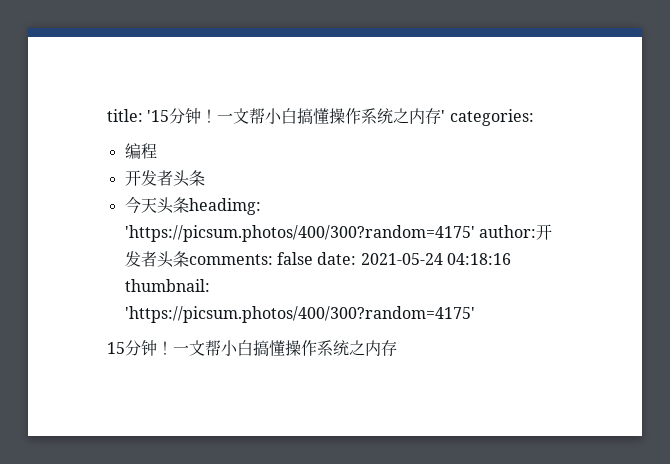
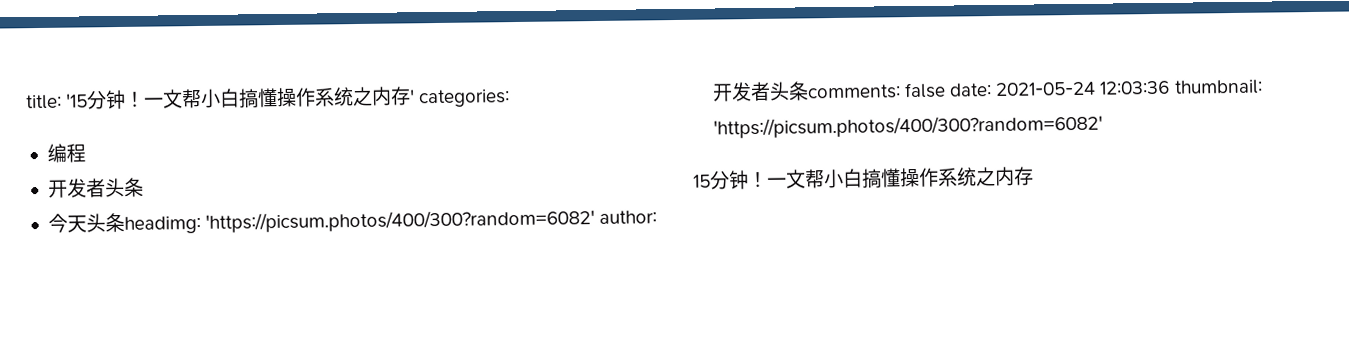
[124,225,475,242] 'https://picsum.photos/400/300?random=4175' -> [205,209,596,233] 'https://picsum.photos/400/300?random=6082'
[446,253,511,265] [124,279,210,292] [124,306,475,323] 04:18:16 thumbnail: 'https://picsum.photos/400/300?random=4175' -> [1099,79,1263,95] [712,114,1103,139] 12:03:36 thumbnail: 'https://picsum.photos/400/300?random=6082'

